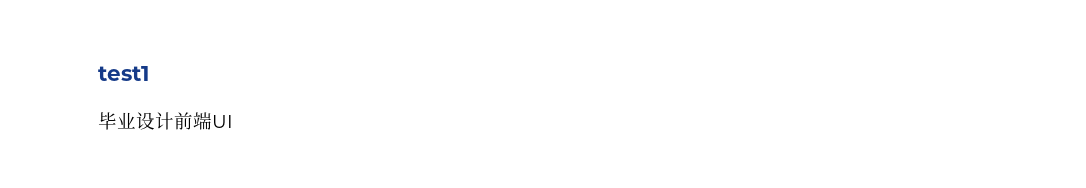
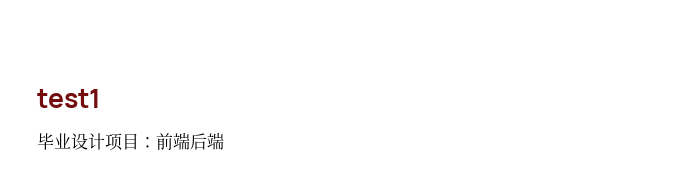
[174,112,233,130] 前端UI -> [105,132,224,151] 项目：前端后端

